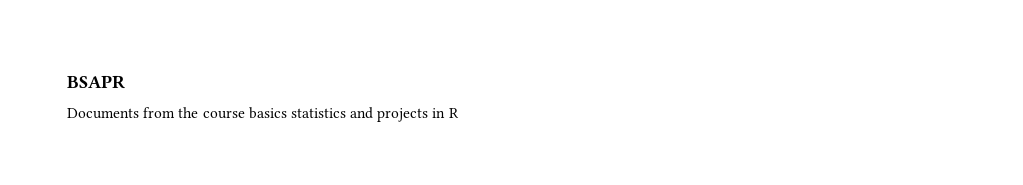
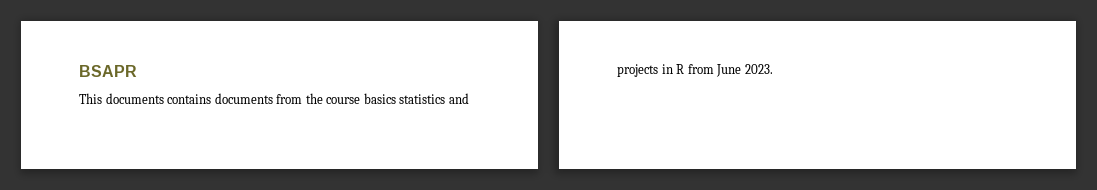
[67,108,139,119] Documents -> [79,93,273,104] This documents contains documents
(459, 113) none -> [687,64,773,77] from June 2023.

